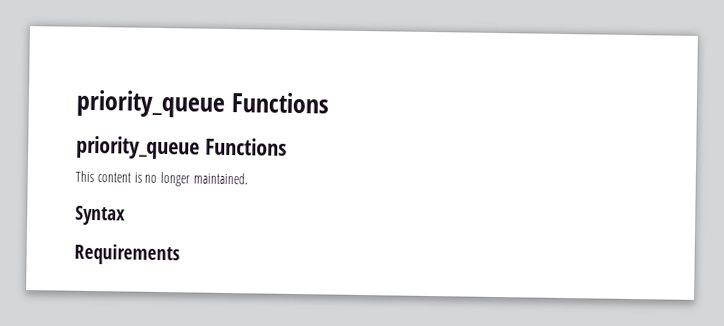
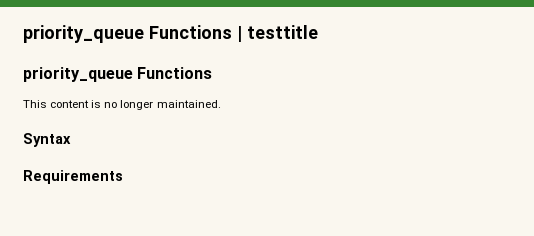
[76,89,330,118] priority_queue Functions -> [23,25,318,43] priority_queue Functions | testtitle

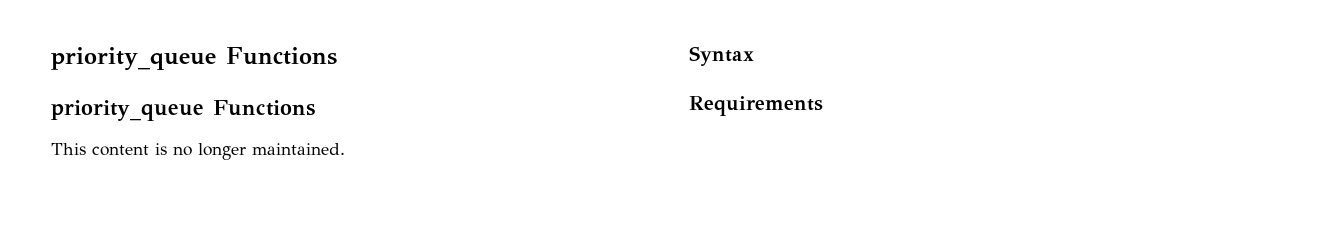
[23,25,318,43] priority_queue Functions | testtitle -> [51,47,337,71] priority_queue Functions

